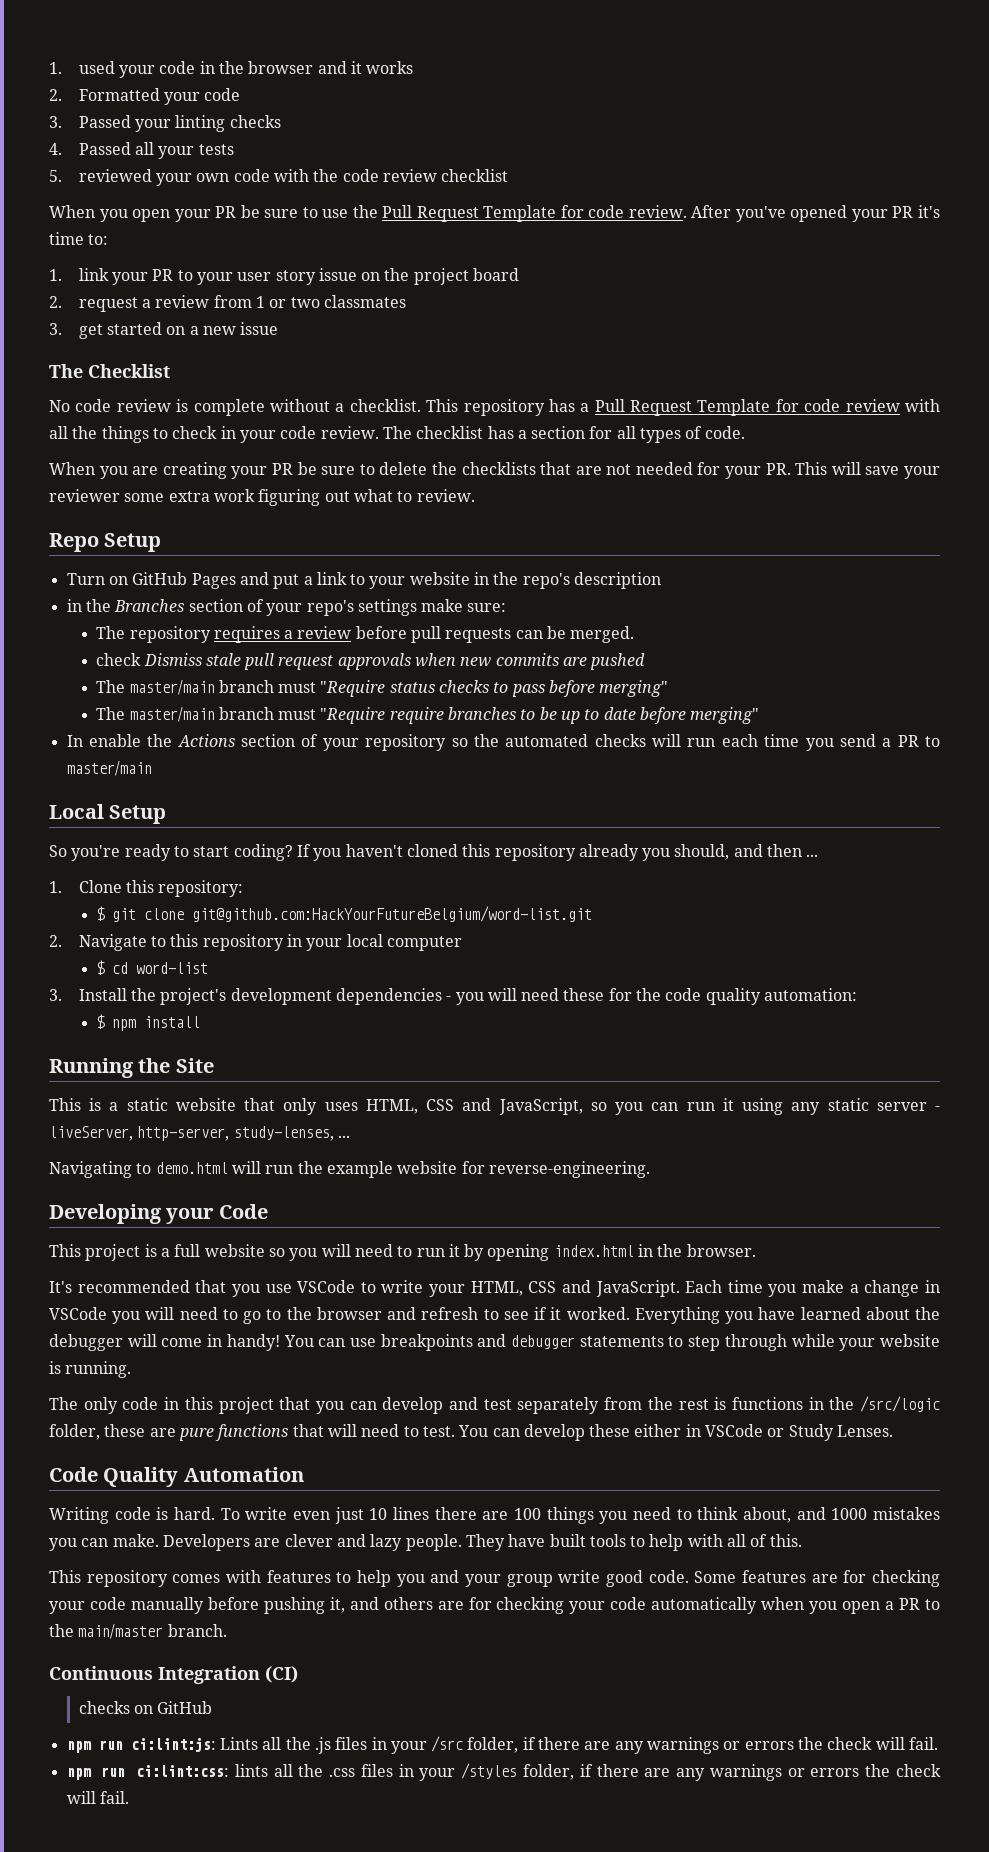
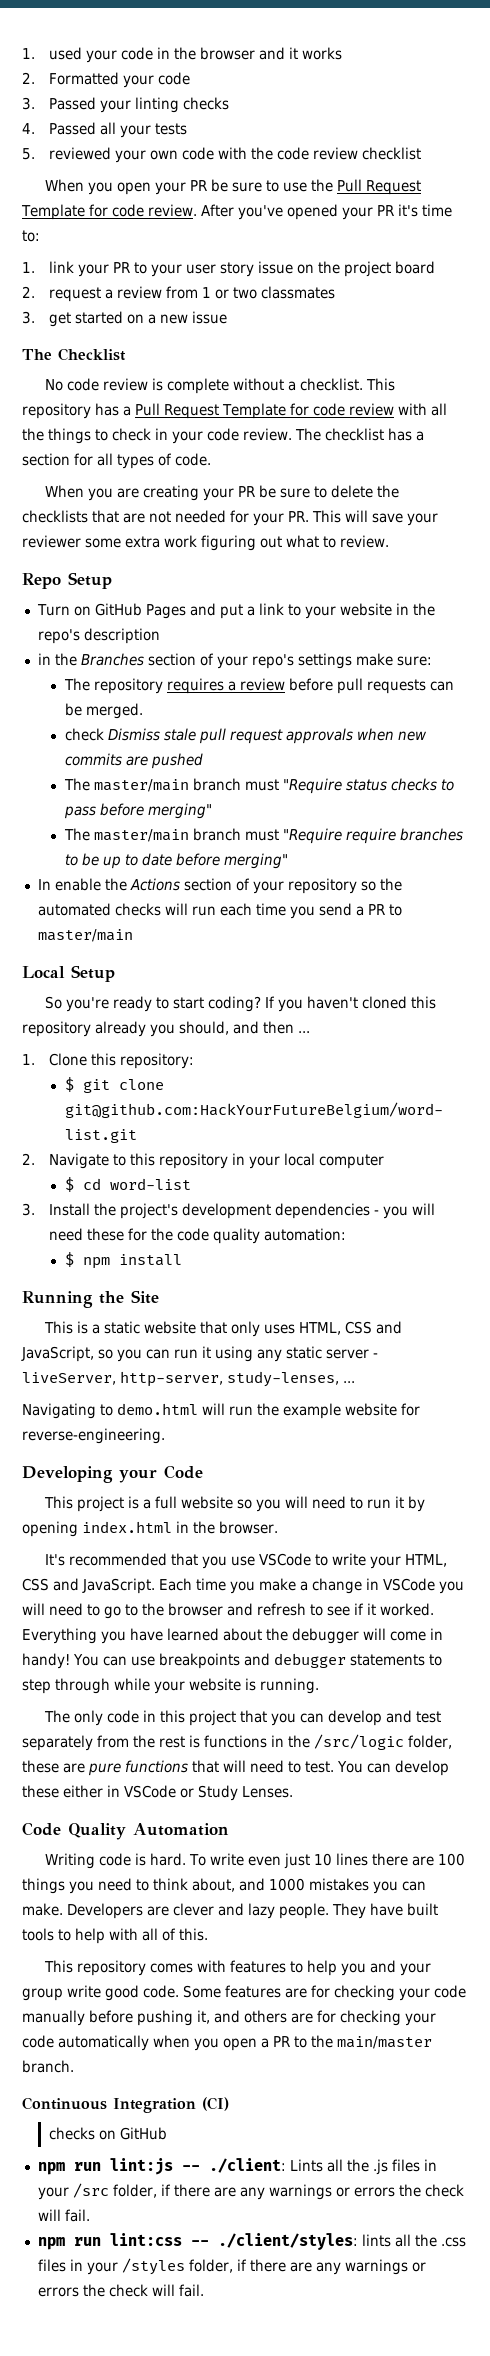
[130,1737,216,1752] ci:lint:js: -> [109,2158,286,2175] lint:js -- ./client:
[135,1765,229,1777] ci:lint:css: -> [109,2233,358,2250] lint:css -- ./client/styles:

